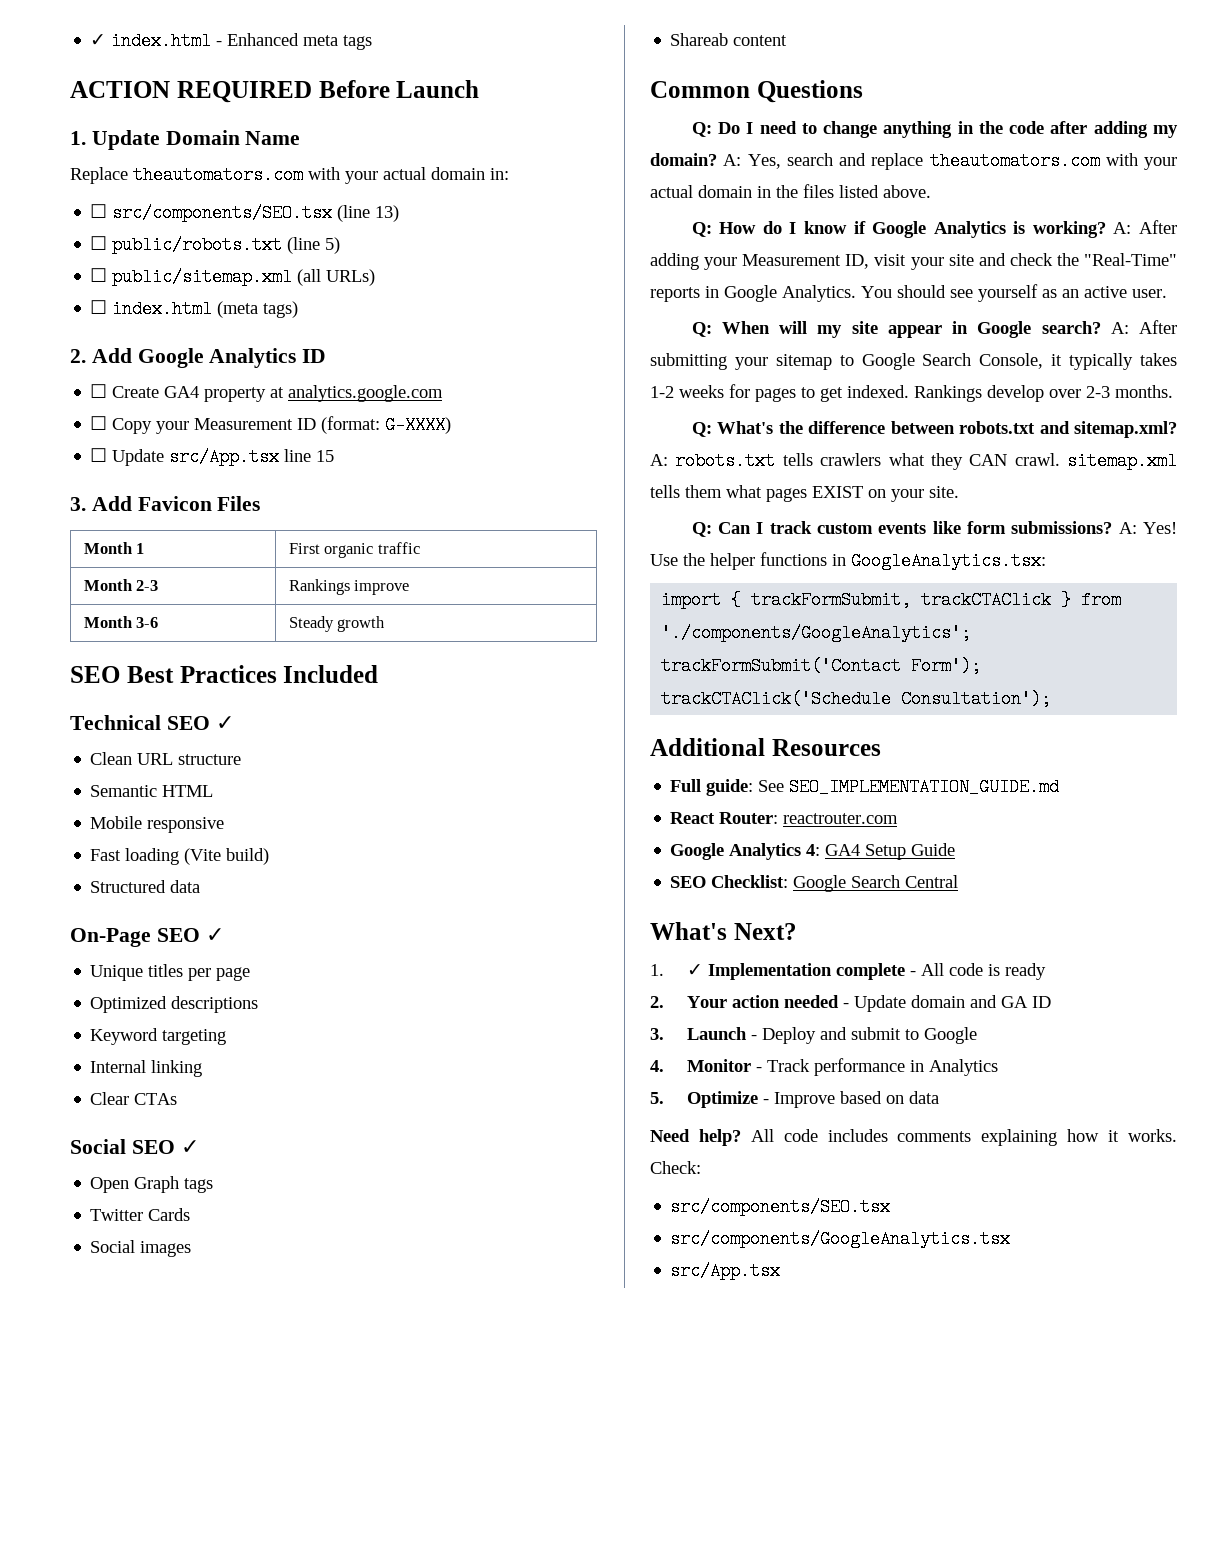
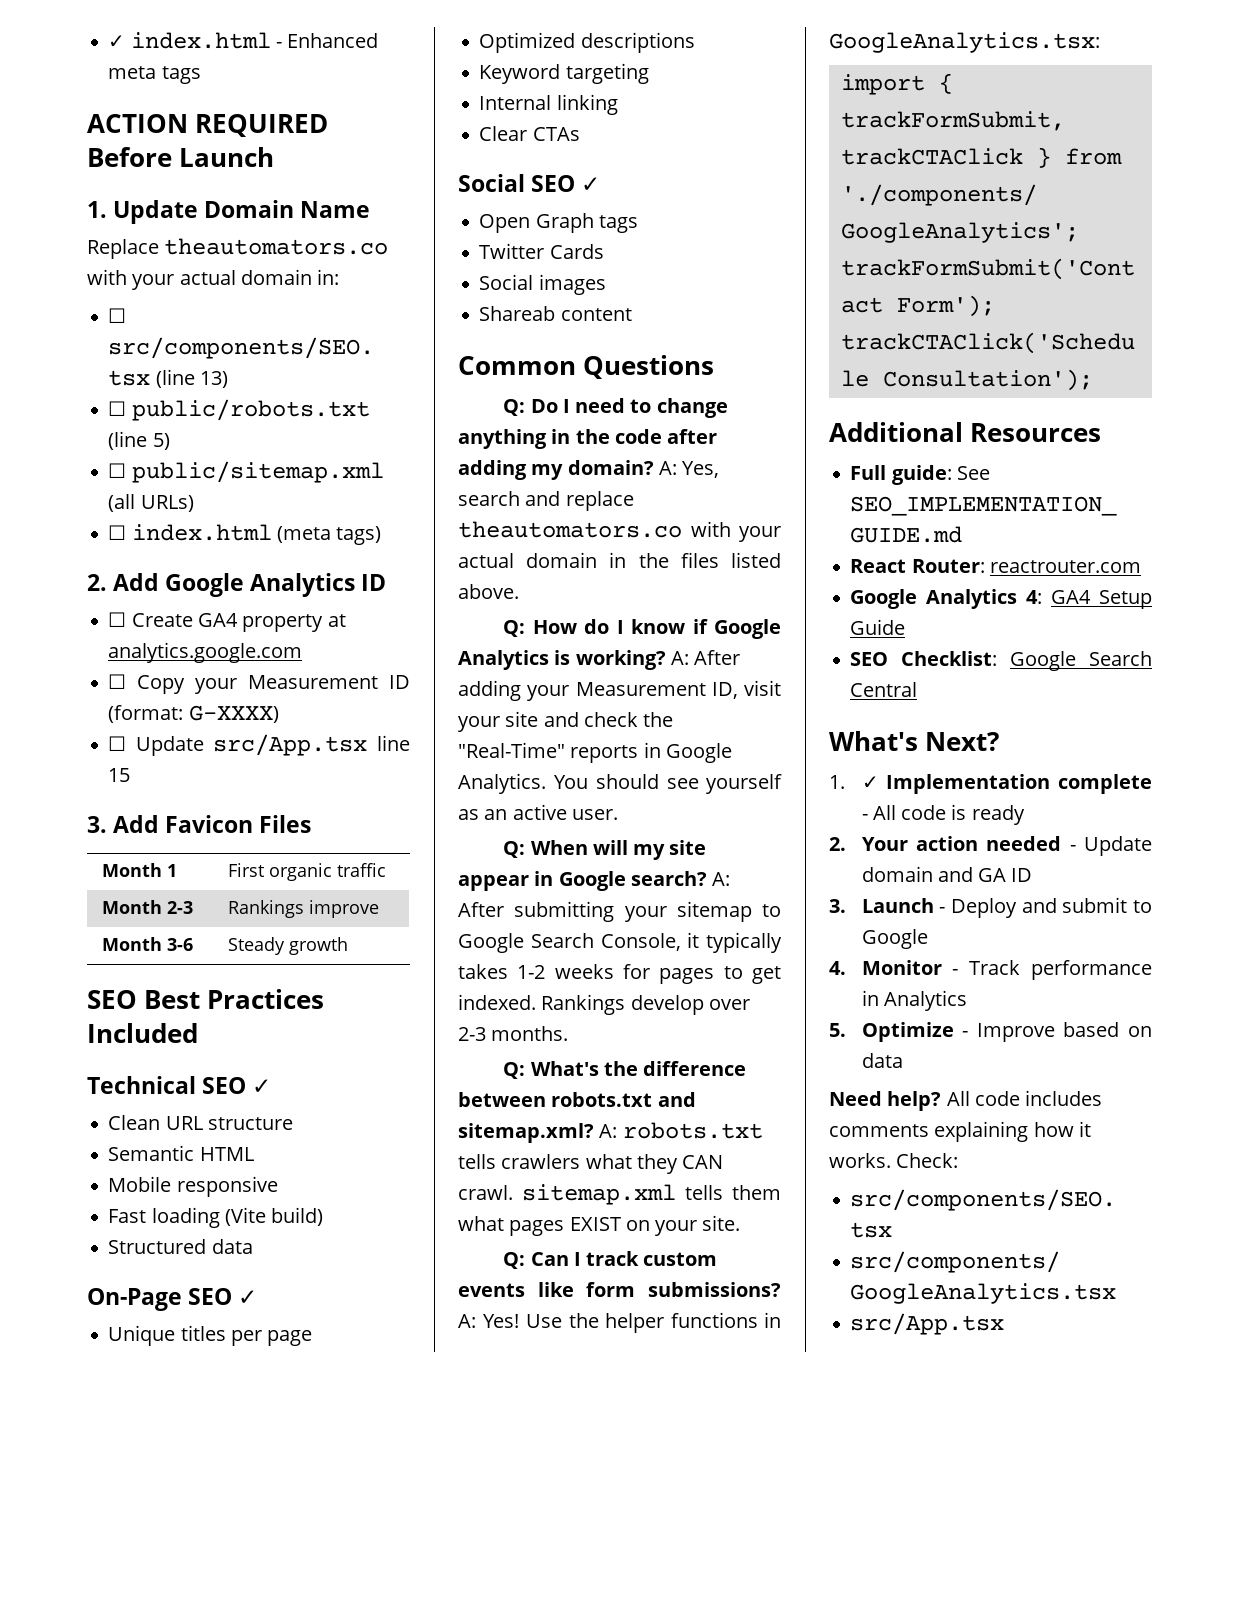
[133,166,303,184] theautomators.com -> [164,238,389,255] theautomators.co
[929,152,1100,170] theautomators.com -> [458,521,682,538] theautomators.co

